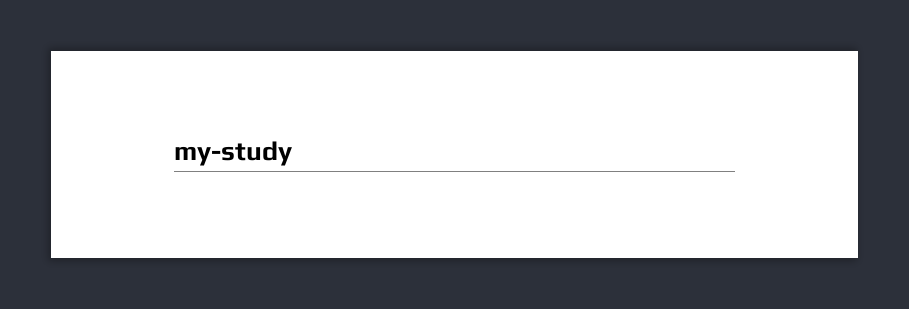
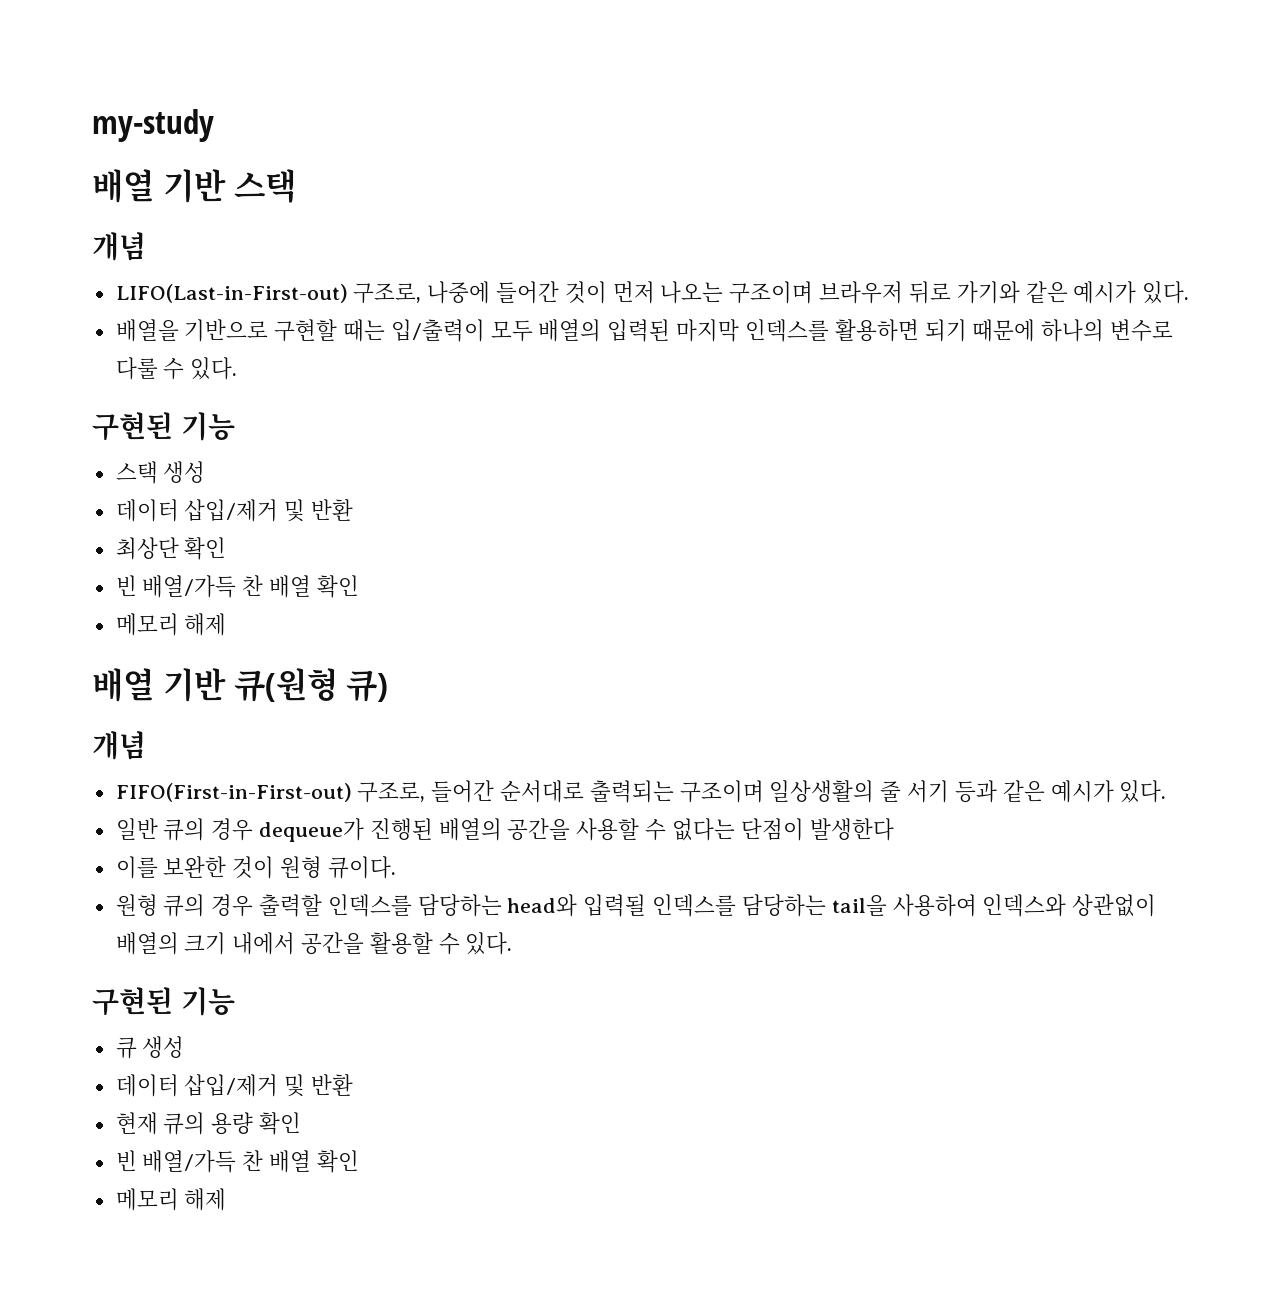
(292, 153) none -> [92,169,296,203] [92,232,146,261] [115,281,1190,304] [115,319,1173,342] [115,357,238,380] [92,412,235,441] [115,461,206,484] [115,499,354,522] [115,537,227,560] [115,575,359,598] [115,613,227,636] [92,668,389,702] [92,731,146,760] [115,780,1167,803] [115,818,894,842] [115,856,396,879] [115,894,1157,917] [115,932,513,955] [92,987,235,1016] [115,1036,185,1059] [115,1074,354,1097] [115,1112,302,1135] [115,1150,359,1173] [115,1188,227,1211] // 배열 기반 스택 // 개념 // LIFO(Last-in-First-out) 구조로, 나중에 들어간 것이 먼저 나오는 구조이며 브라우저 뒤로 가기와 같은 예시가 있다. // 배열을 기반으로 구현할 때는 입/출력이 모두 배열의 입력된 마지막 인덱스를 활용하면 되기 때문에 하나의 변수로 다룰 수 있다. // 구현된 기능 // 스택 생성 // 데이터 삽입/제거 및 반환 // 최상단 확인 // 빈 배열/가득 찬 배열 확인 // 메모리 해제 // 배열 기반 큐(원형 큐) // 개념 // FIFO(First-in-First-out) 구조로, 들어간 순서대로 출력되는 구조이며 일상생활의 줄 서기 등과 같은 예시가 있다. // 일반 큐의 경우 dequeue가 진행된 배열의 공간을 사용할 수 없다는 단점이 발생한다 // 이를 보완한 것이 원형 큐이다. // 원형 큐의 경우 출력할 인덱스를 담당하는 head와 입력될 인덱스를 담당하는 tail을 사용하여 인덱스와 상관없이 배열의 크기 내에서 공간을 활용할 수 있다. // 구현된 기능 // 큐 생성 // 데이터 삽입/제거 및 반환 // 현재 큐의 용량 확인 // 빈 배열/가득 찬 배열 확인 // 메모리 해제

